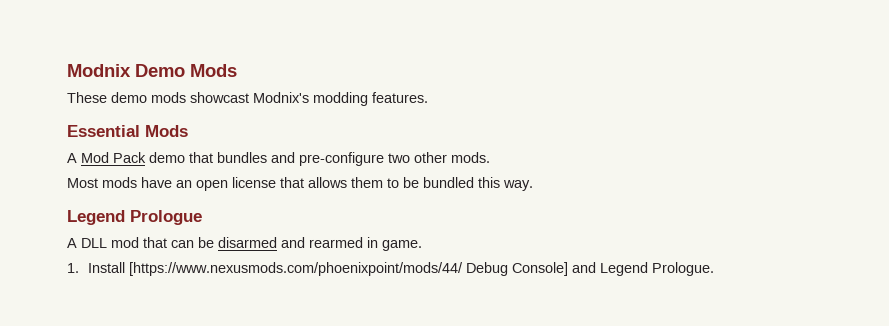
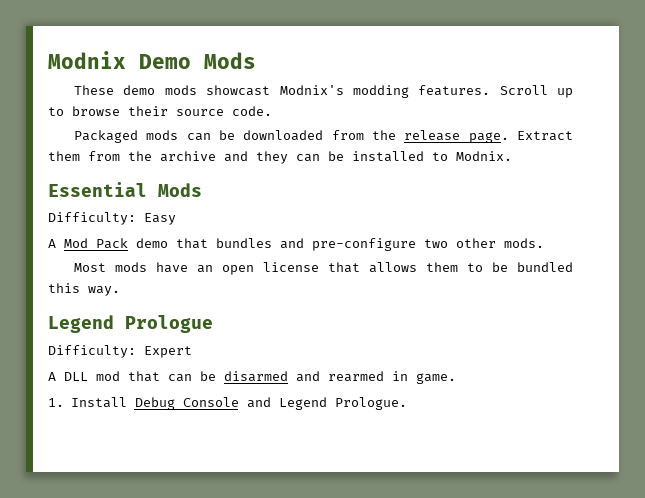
(428, 97) none -> [499,85,573,98] [48,106,272,116] [74,130,573,143] [48,151,512,164] Scroll up to browse their source code. // Packaged mods can be downloaded from the release page. Extract them from the archive and they can be installed to Modnix.
(188, 131) none -> [48,212,176,225] // Difficulty: Easy
(202, 217) none -> [48,345,192,358] // Difficulty: Expert
[128,262,568,276] [https://www.nexusmods.com/phoenixpoint/mods/44/ Debug Console] -> [134,397,239,410] Debug Console

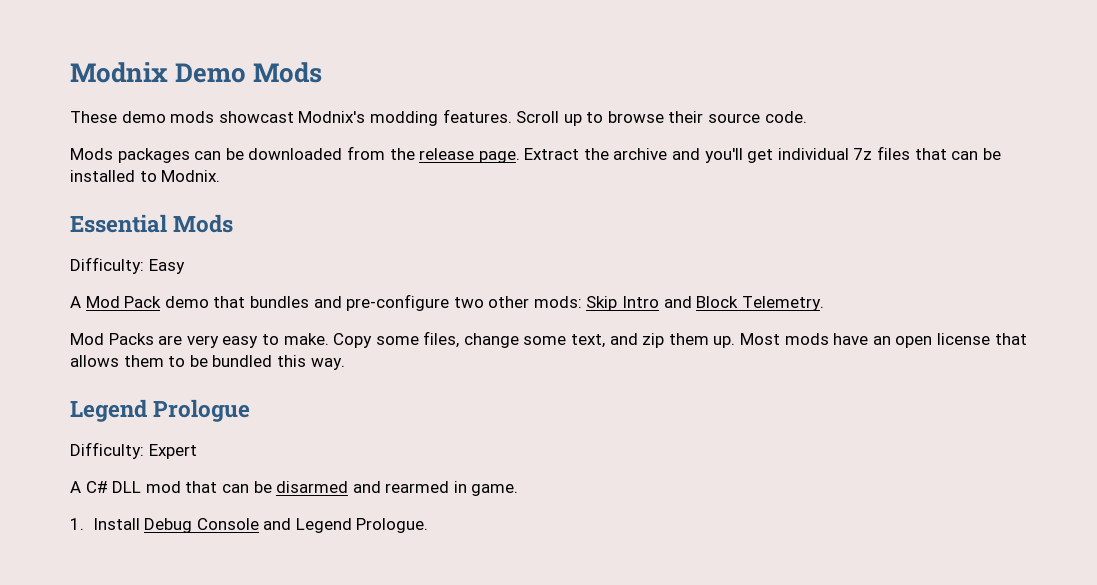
[74,130,179,143] Packaged mods -> [70,148,190,163] Mods packages
[48,151,120,161] them from -> (580, 154) none
[256,151,288,164] they -> [704,146,947,163] you'll get individual 7z files that
[504,238,544,248] mods. // -> [533,296,824,311] [70,331,736,348] mods: Skip Intro and Block Telemetry. // Mod Packs are very easy to make. Copy some files, change some text, and zip them up.
(56, 376) none -> [85,481,108,493] C#

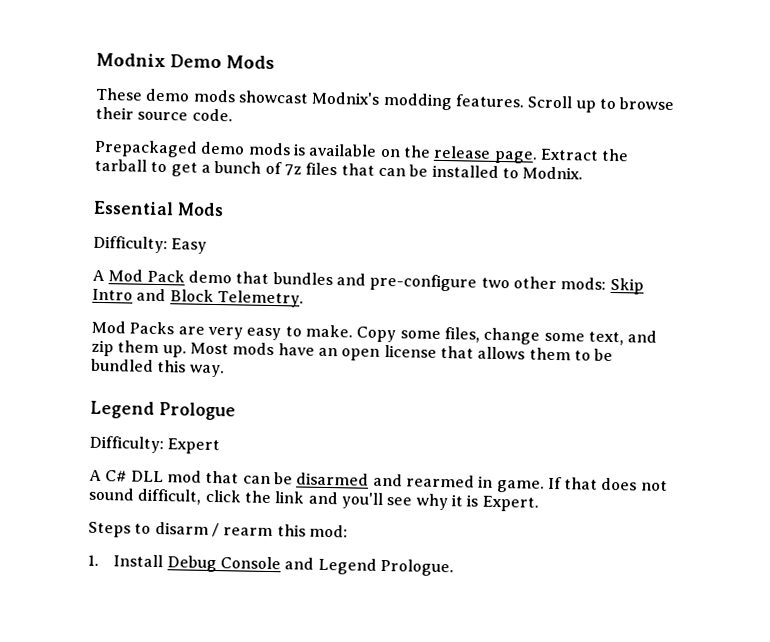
[70,146,385,163] Mods packages can be downloaded from -> [94,139,401,158] Prepackaged demo mods is available on
[613,148,849,163] archive and you'll get individual -> [94,158,282,177] tarball to get a bunch of
(519, 490) none -> [547,476,668,491] [88,487,539,512] [88,521,348,538] If that does not sound difficult, click the link and you'll see why it is Expert. // Steps to disarm / rearm this mod:

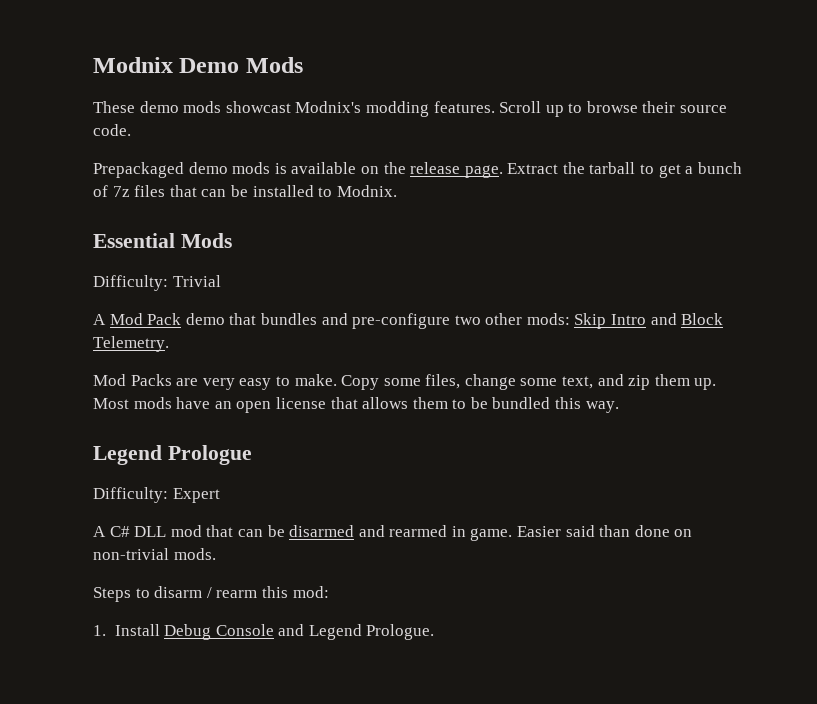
[171,238,208,254] Easy -> [172,275,221,287] Trivial
[547,476,668,491] [88,487,539,512] If that does not sound difficult, click the link and you'll see why it is Expert. -> [517,525,693,537] [93,548,216,560] Easier said than done on non-trivial mods.

